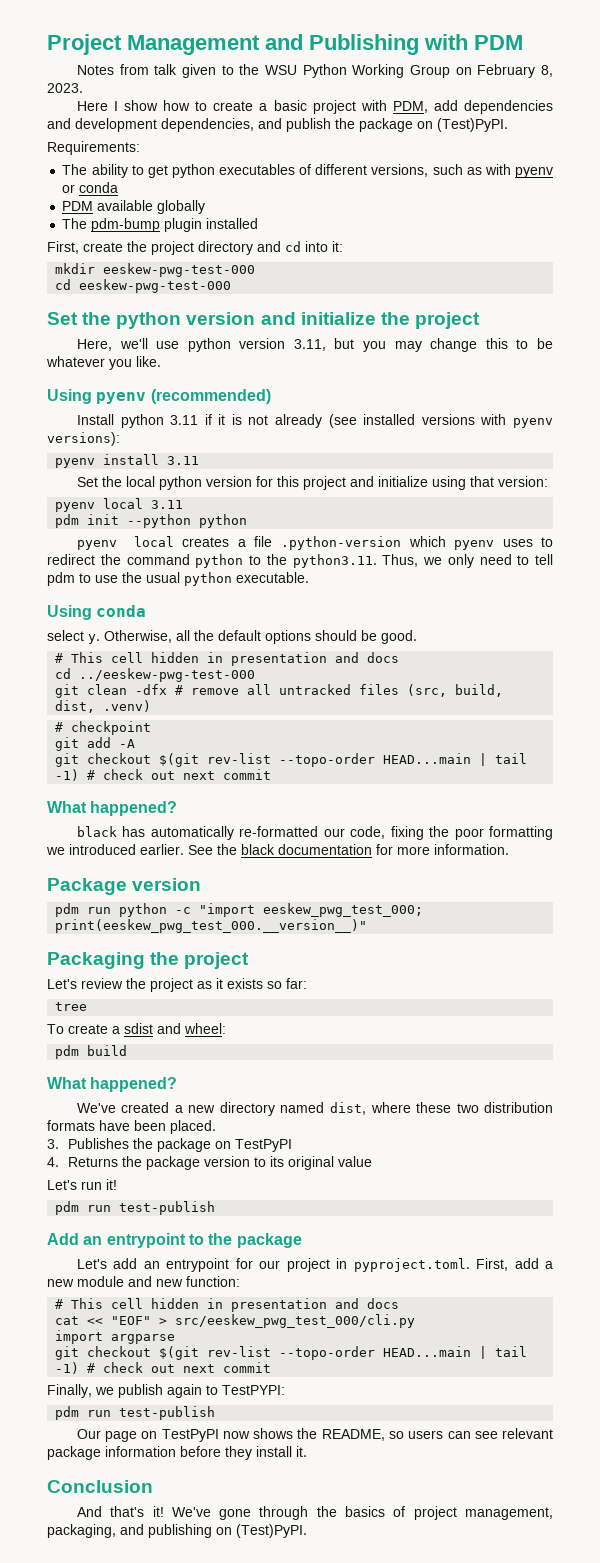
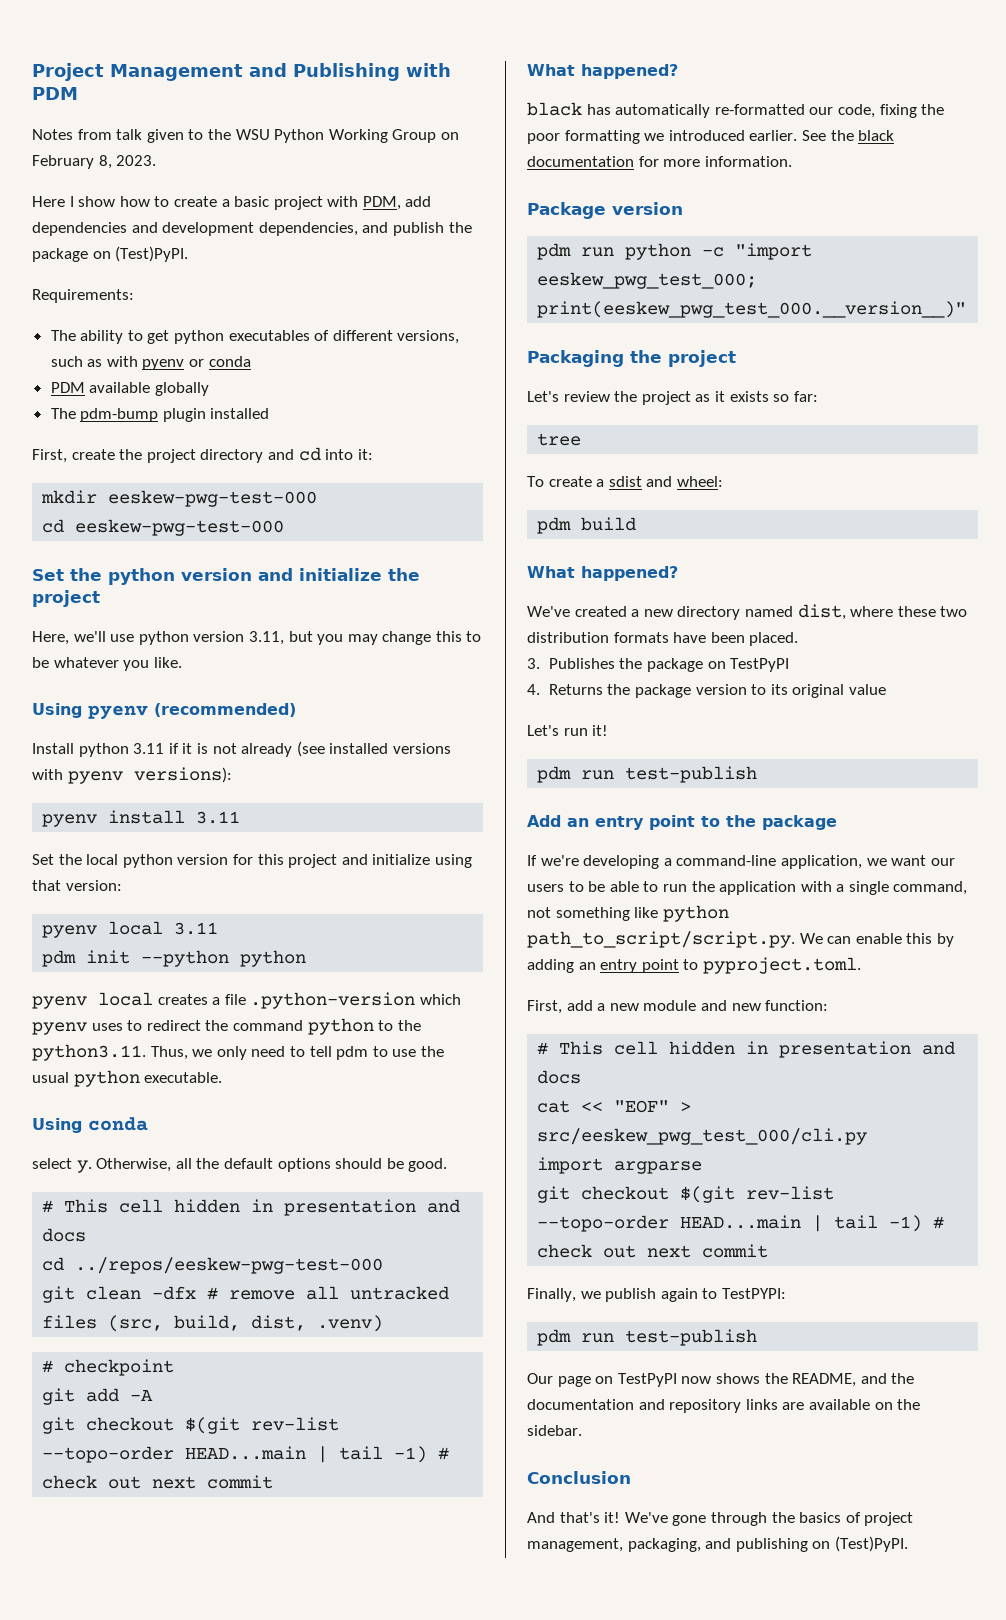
[79,668,256,682] ../eeskew-pwg-test-000 -> [75,1257,384,1274] ../repos/eeskew-pwg-test-000
[106,1233,186,1248] entrypoint -> [595,815,695,830] entry point
[76,1258,348,1272] Let's add an entrypoint for our project in -> [527,855,955,869] [527,881,968,895] [527,905,729,922] [527,931,954,948] [527,959,699,973] If we're developing a command-line application, we want our users to be able to run the application with a single command, not something like python path_to_script/script.py. We can enable this by adding an entry point to
(470, 1265) none -> (861, 965) //
[388,1428,554,1439] [47,1446,307,1460] so users can see relevant package information before they install it. -> [860,1373,915,1384] [527,1399,921,1413] [527,1425,582,1436] and the documentation and repository links are available on the sidebar.

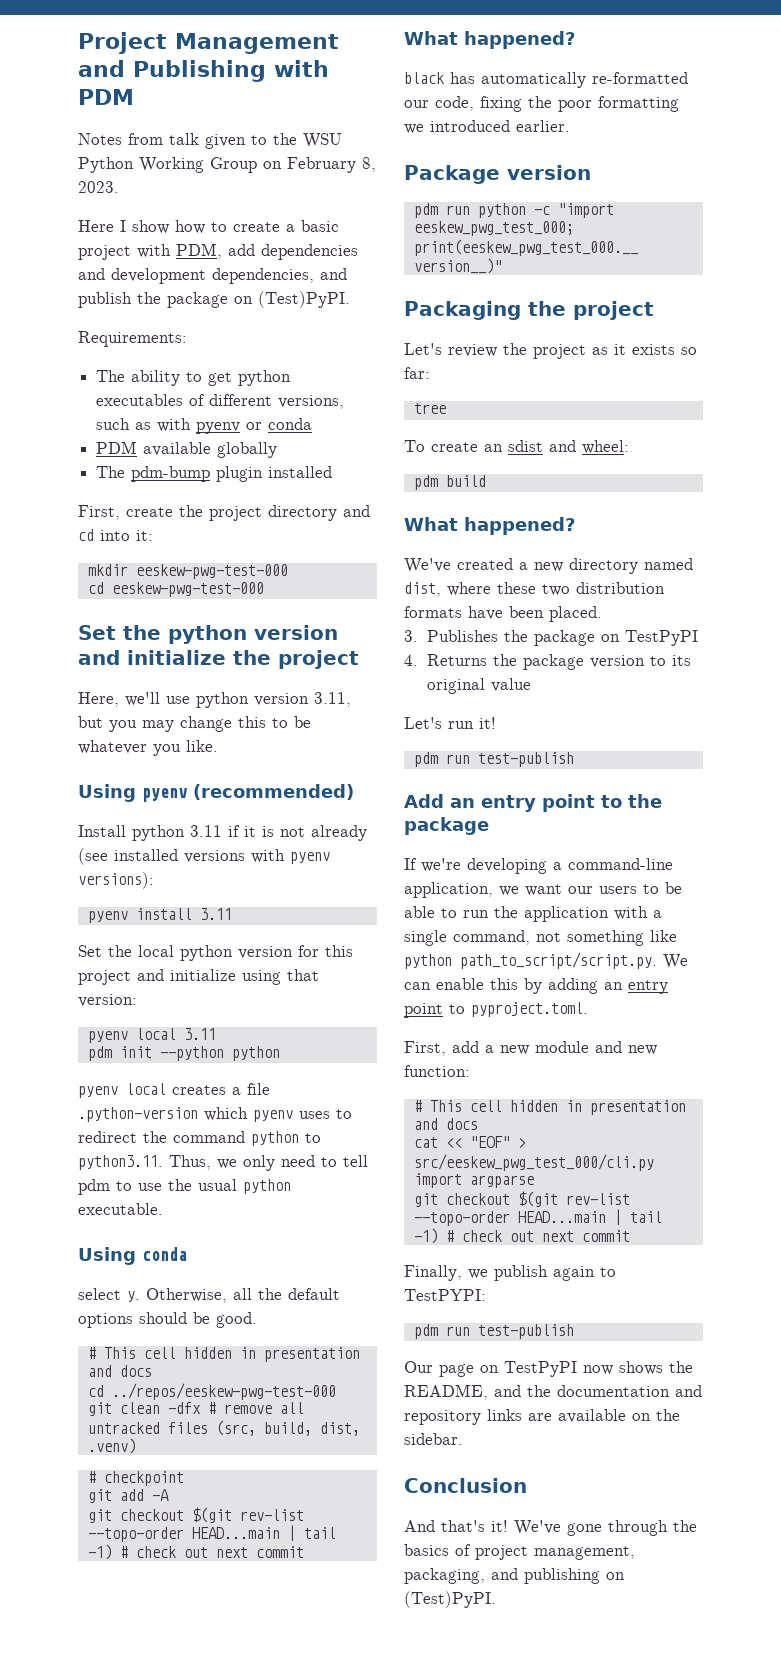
[397,1020,421,1031] the -> (321, 1138) none
[801,130,895,141] [527,156,792,167] See the black documentation for more information. -> (570, 126) none
[596,479,605,487] a -> [484,444,503,452] an

